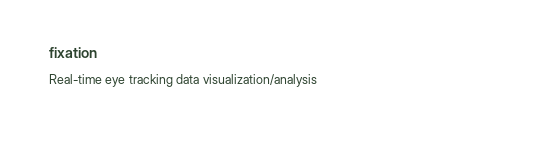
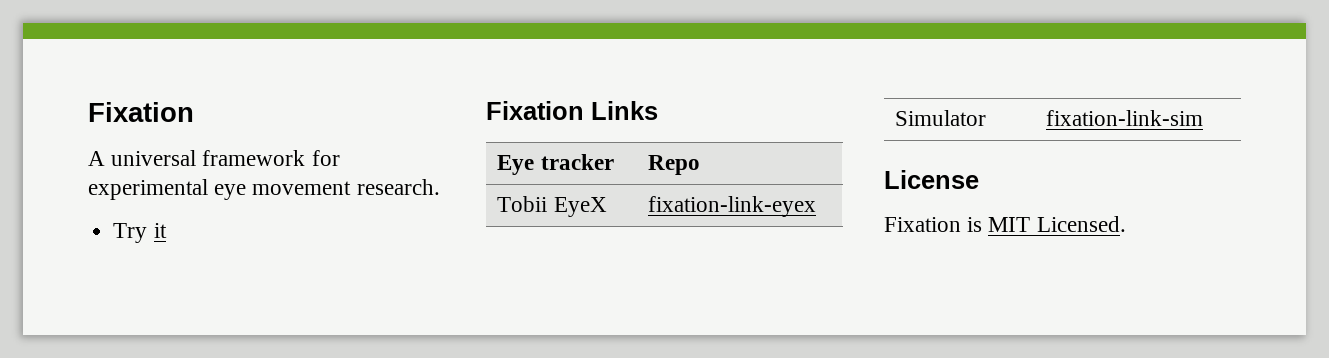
[49,47,97,58] [49,74,317,87] fixation // Real-time eye tracking data visualization/analysis -> [88,102,194,122] [88,150,340,166] [88,179,440,200] [113,223,167,243] [486,101,658,120] [497,154,614,175] [648,155,701,175] [497,196,607,217] [648,196,817,217] [895,110,987,126] [1046,110,1204,126] [884,170,979,189] [884,216,1126,232] Fixation // A universal framework for experimental eye movement research. // Try it // Fixation Links // Eye tracker | Repo // Tobii EyeX | fixation-link-eyex // Simulator | fixation-link-sim // License // Fixation is MIT Licensed.

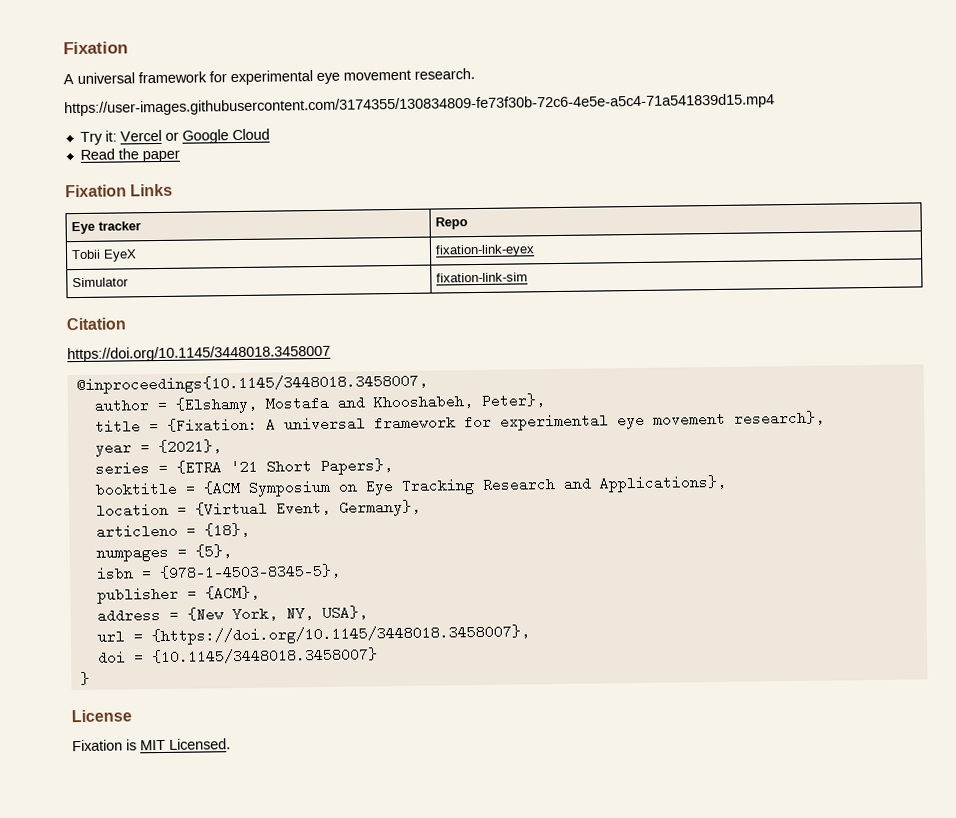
(440, 187) none -> [64,93,775,117] // https://user-images.githubusercontent.com/3174355/130834809-fe73f30b-72c6-4e5e-a5c4-71a541839d15.mp4
[153,223,167,238] it -> [104,128,270,144] [79,148,180,163] it: Vercel or Google Cloud // Read the paper
(1204, 118) none -> [66,317,126,331] [67,344,331,363] [75,373,428,395] [93,393,545,414] [94,410,825,434] [94,439,222,457] [94,458,393,476] [94,474,727,497] [95,499,421,518] [95,522,250,539] [95,544,232,562] [95,563,341,581] [96,585,260,604] [96,605,368,623] [96,624,530,646] [97,647,378,665] [79,671,90,686] // Citation // https://doi.org/10.1145/3448018.3458007 // @inproceedings{10.1145/3448018.3458007, // author = {Elshamy, Mostafa and Khooshabeh, Peter}, // title = {Fixation: A universal framework for experimental eye movement research}, // year = {2021}, // series = {ETRA '21 Short Papers}, // booktitle = {ACM Symposium on Eye Tracking Research and Applications}, // location = {Virtual Event, Germany}, // articleno = {18}, // numpages = {5}, // isbn = {978-1-4503-8345-5}, // publisher = {ACM}, // address = {New York, NY, USA}, // url = {https://doi.org/10.1145/3448018.3458007}, // doi = {10.1145/3448018.3458007} // }

